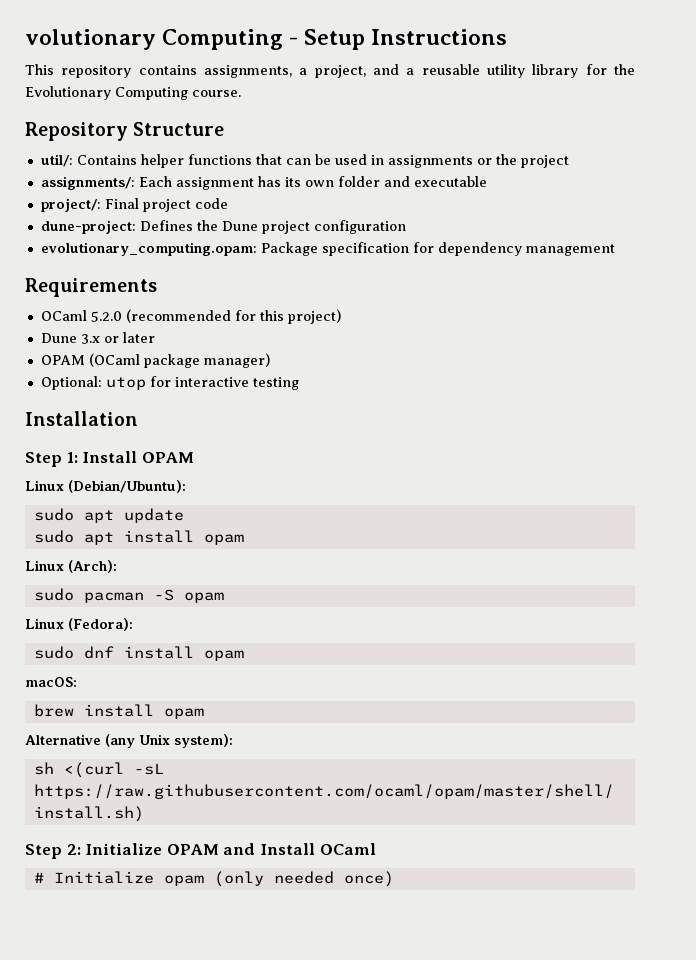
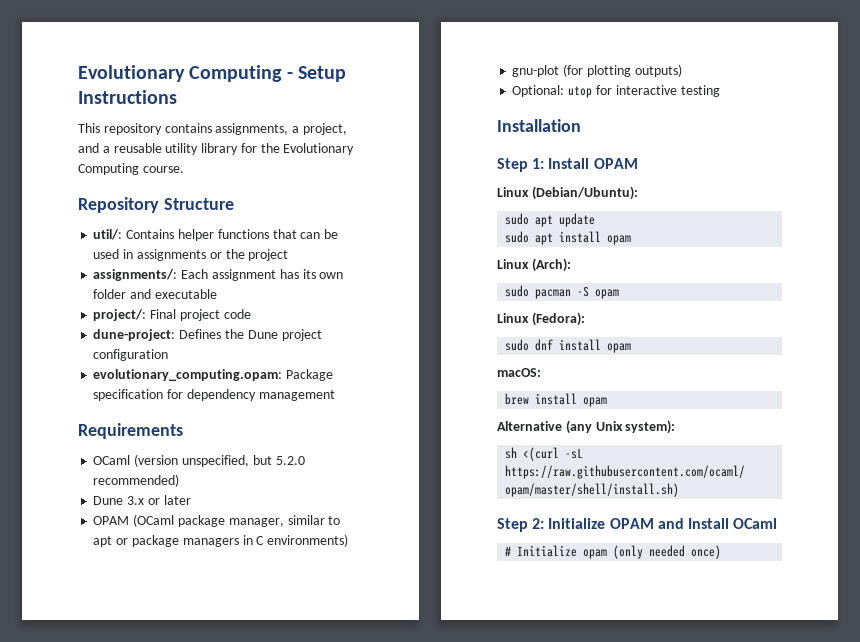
[25,29,156,50] volutionary -> [78,65,185,82] Evolutionary
[90,309,341,324] 5.2.0 (recommended for this project) -> [134,454,305,467] [93,474,180,487] (version unspecified, but 5.2.0 recommended)
[203,353,270,368] manager) -> [228,515,341,527] [93,534,349,547] [512,64,682,77] manager, similar to apt or package managers in C environments) // gnu-plot (for plotting outputs)

